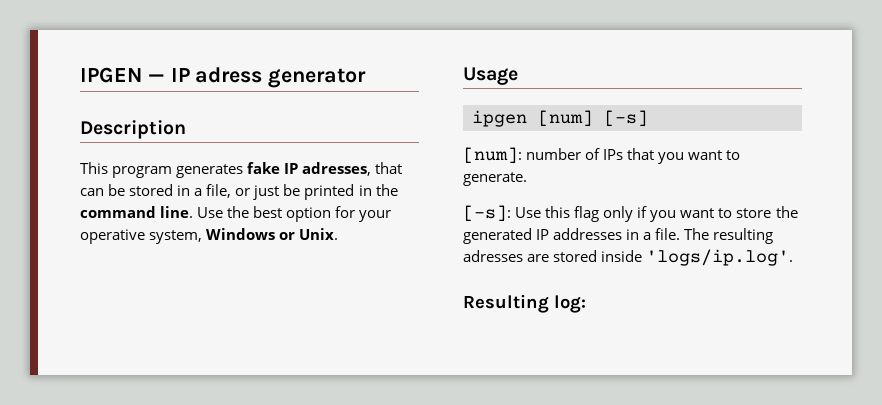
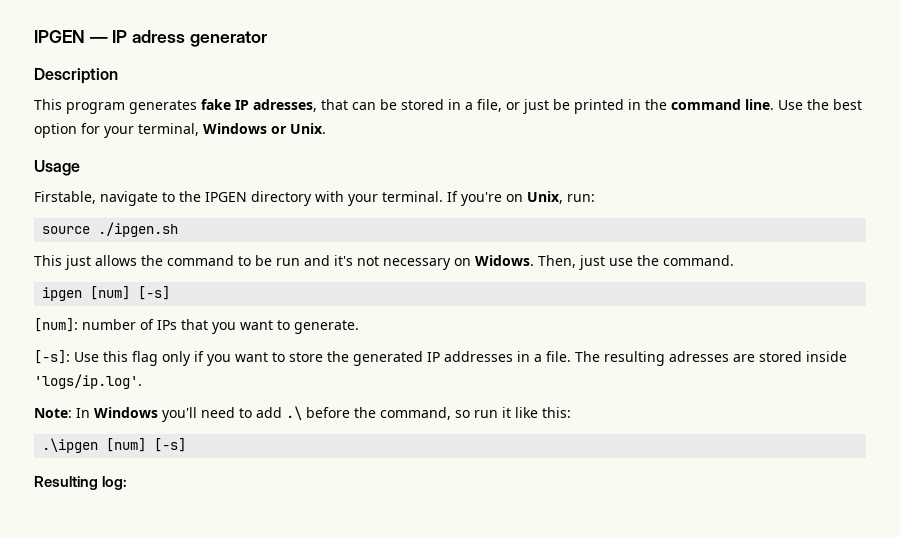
[80,229,203,244] operative system, -> [138,123,199,136] terminal,
(518, 76) none -> [34,191,595,206] [42,222,179,237] [34,255,734,270] // Firstable, navigate to the IPGEN directory with your terminal. If you're on Unix, run: // source ./ipgen.sh // This just allows the command to be run and it's not necessary on Widows. Then, just use the command.
(794, 257) none -> [34,406,571,422] [42,438,187,453] // Note: In Windows you'll need to add .\ before the command, so run it like this: // .\ipgen [num] [-s]

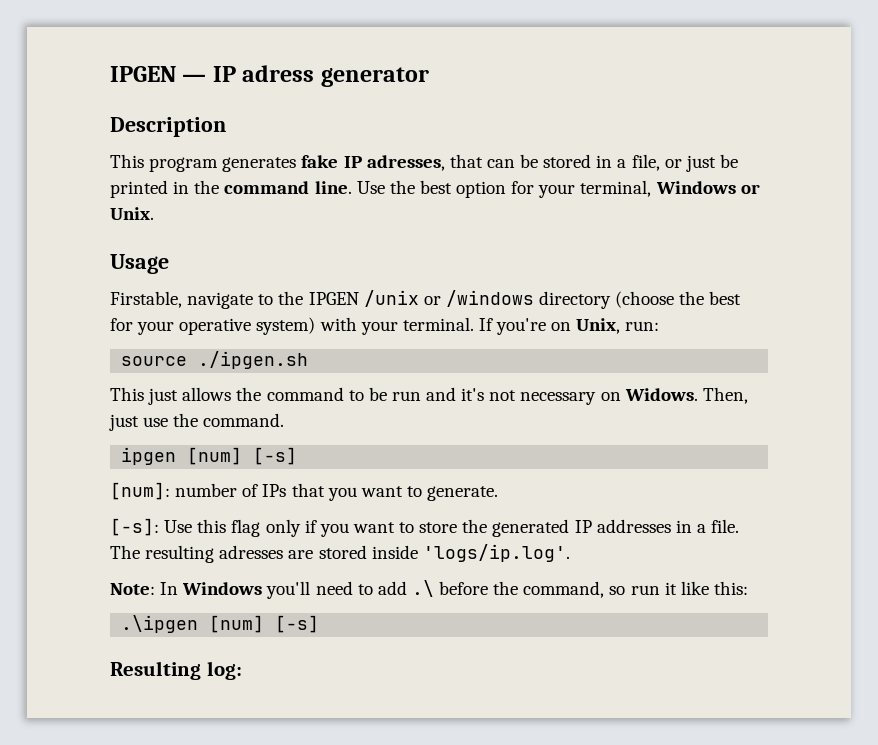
[251,191,312,206] directory -> [363,290,742,309] [110,317,316,335] /unix or /windows directory (choose the best for your operative system)

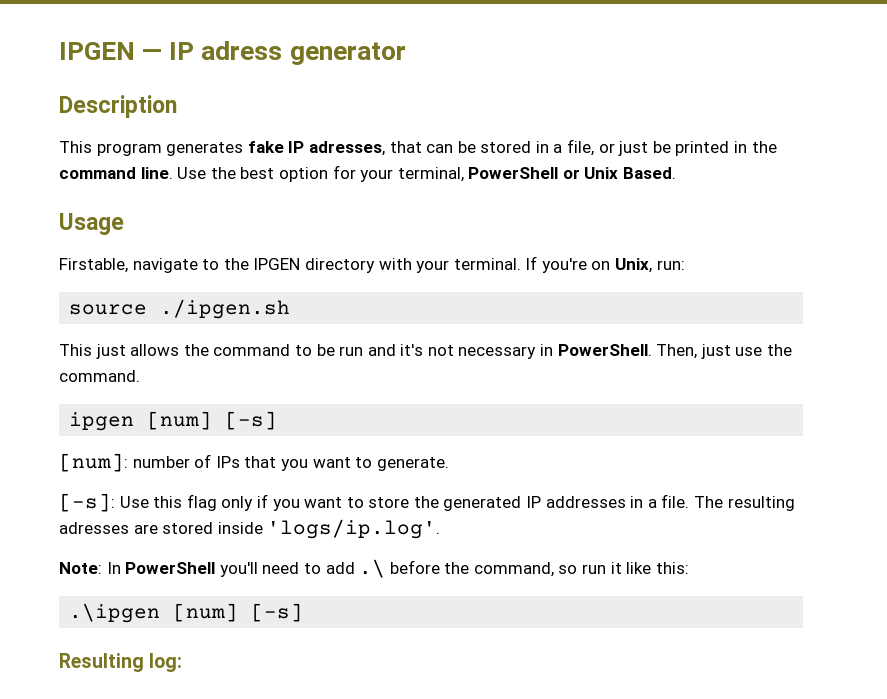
[655,181,760,194] [110,207,154,220] Windows or Unix. -> [468,167,677,179] PowerShell or Unix Based.
[363,290,742,309] [110,317,316,335] /unix or /windows directory (choose the best for your operative system) -> [304,258,375,273] directory
[600,388,698,401] on Widows. -> [540,344,652,356] in PowerShell.
[182,582,263,595] Windows -> [125,562,216,574] PowerShell

